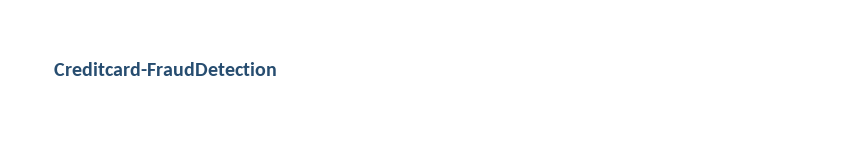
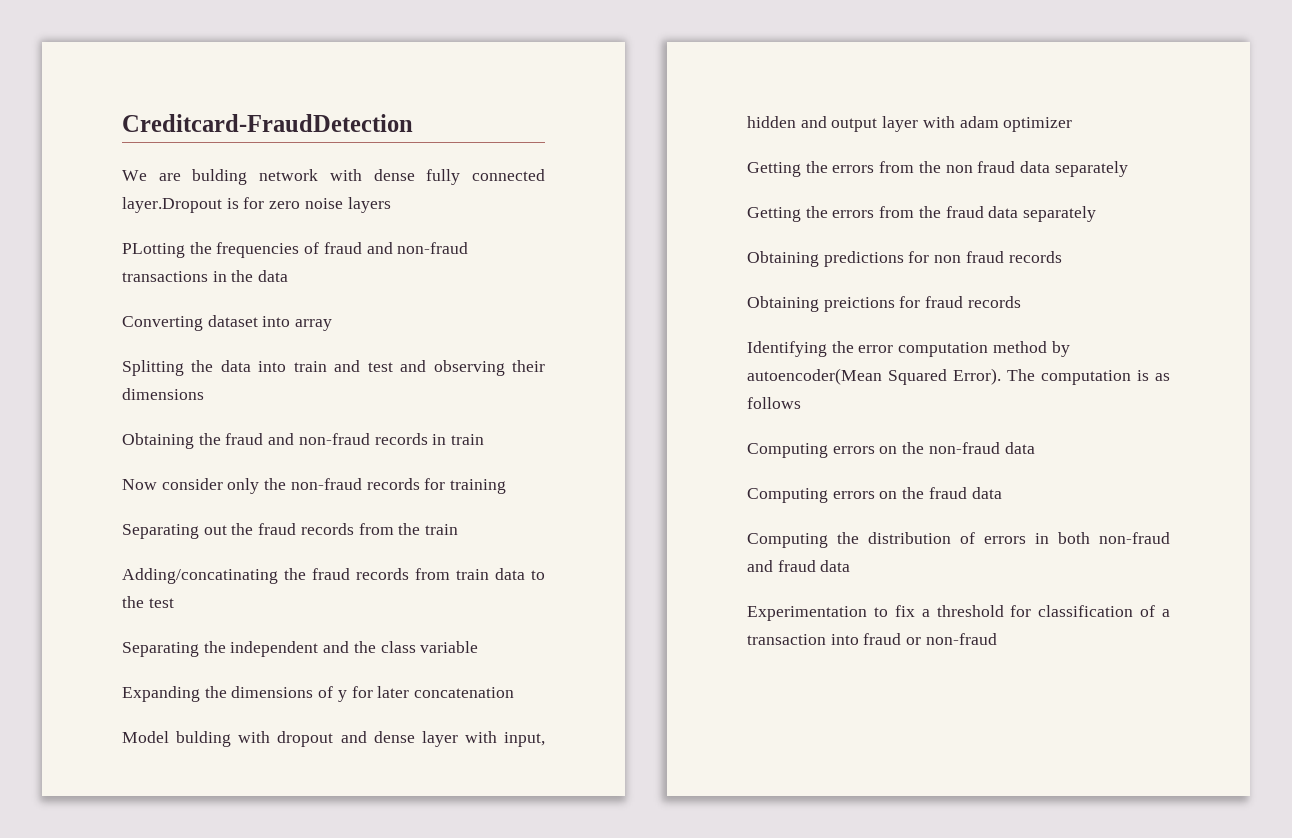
(277, 69) none -> [122,169,545,185] [122,197,391,213] [122,242,469,258] [122,270,289,282] [122,315,333,331] [122,360,546,376] [122,388,204,400] [122,433,485,449] [122,478,507,494] [122,523,459,539] [122,568,545,584] [122,596,174,608] [122,641,479,657] [122,686,515,702] [122,731,545,747] [747,116,1073,132] [747,161,1128,177] [747,206,1097,222] [747,251,1062,267] [747,296,1021,312] [747,341,1070,357] [747,368,1170,385] [747,397,801,409] [747,442,1035,458] [747,487,1002,503] [747,532,1170,548] [747,560,851,572] [747,605,1170,621] [747,633,997,645] // We are bulding network with dense fully connected layer.Dropout is for zero noise layers // PLotting the frequencies of fraud and non-fraud transactions in the data // Converting dataset into array // Splitting the data into train and test and observing their dimensions // Obtaining the fraud and non-fraud records in train // Now consider only the non-fraud records for training // Separating out the fraud records from the train // Adding/concatinating the fraud records from train data to the test // Separating the independent and the class variable // Expanding the dimensions of y for later concatenation // Model bulding with dropout and dense layer with input, hidden and output layer with adam optimizer // Getting the errors from the non fraud data separately // Getting the errors from the fraud data separately // Obtaining predictions for non fraud records // Obtaining preictions for fraud records // Identifying the error computation method by autoencoder(Mean Squared Error). The computation is as follows // Computing errors on the non-fraud data // Computing errors on the fraud data // Computing the distribution of errors in both non-fraud and fraud data // Experimentation to fix a threshold for classification of a transaction into fraud or non-fraud

